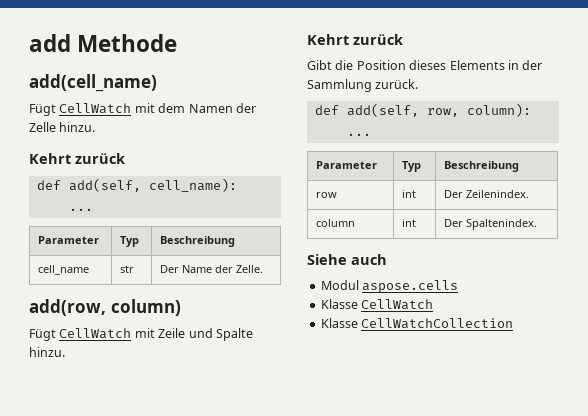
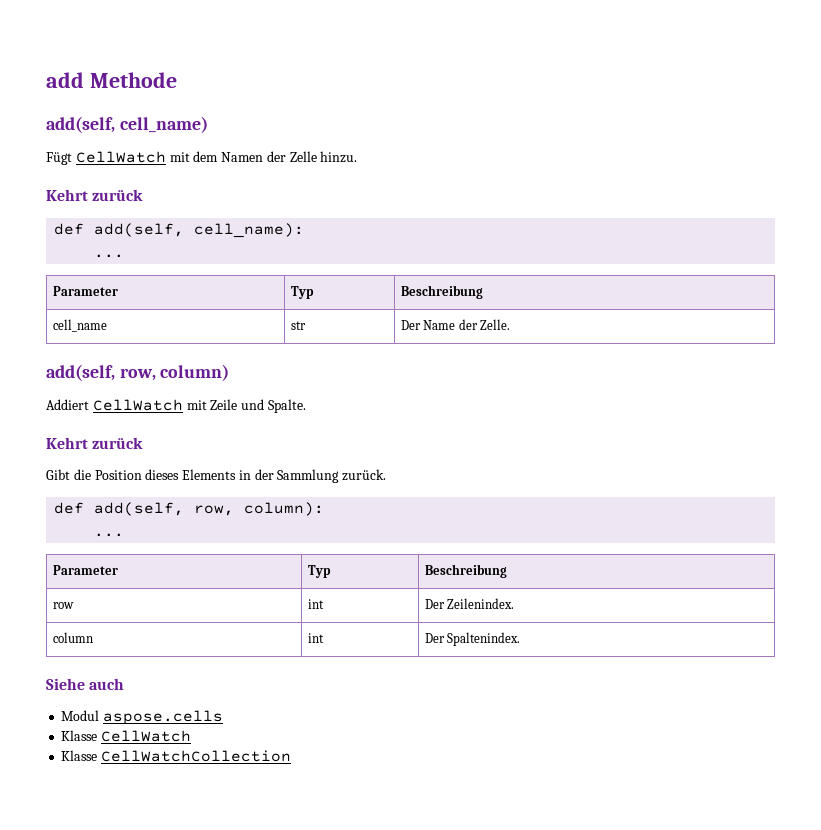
[29,74,157,92] add(cell_name) -> [46,116,208,133] add(self, cell_name)
[29,299,106,316] add(row, -> [46,364,156,381] add(self, row,
[29,329,56,341] Fügt -> [46,399,89,410] Addiert
[215,328,253,341] [29,347,65,357] Spalte hinzu. -> [267,399,306,413] Spalte.

